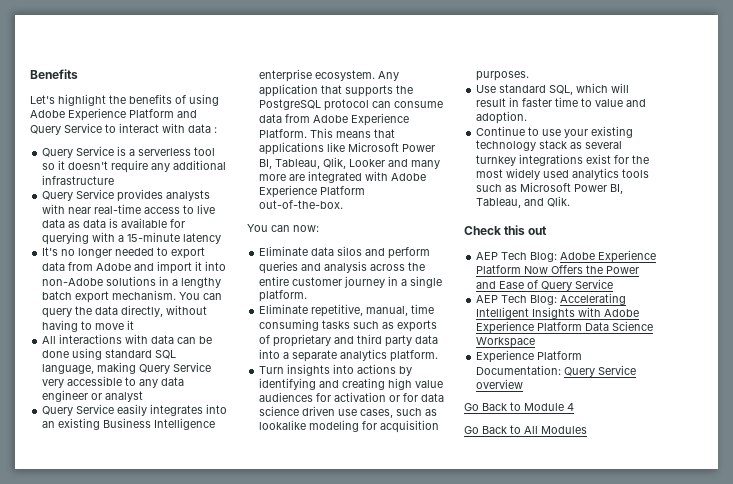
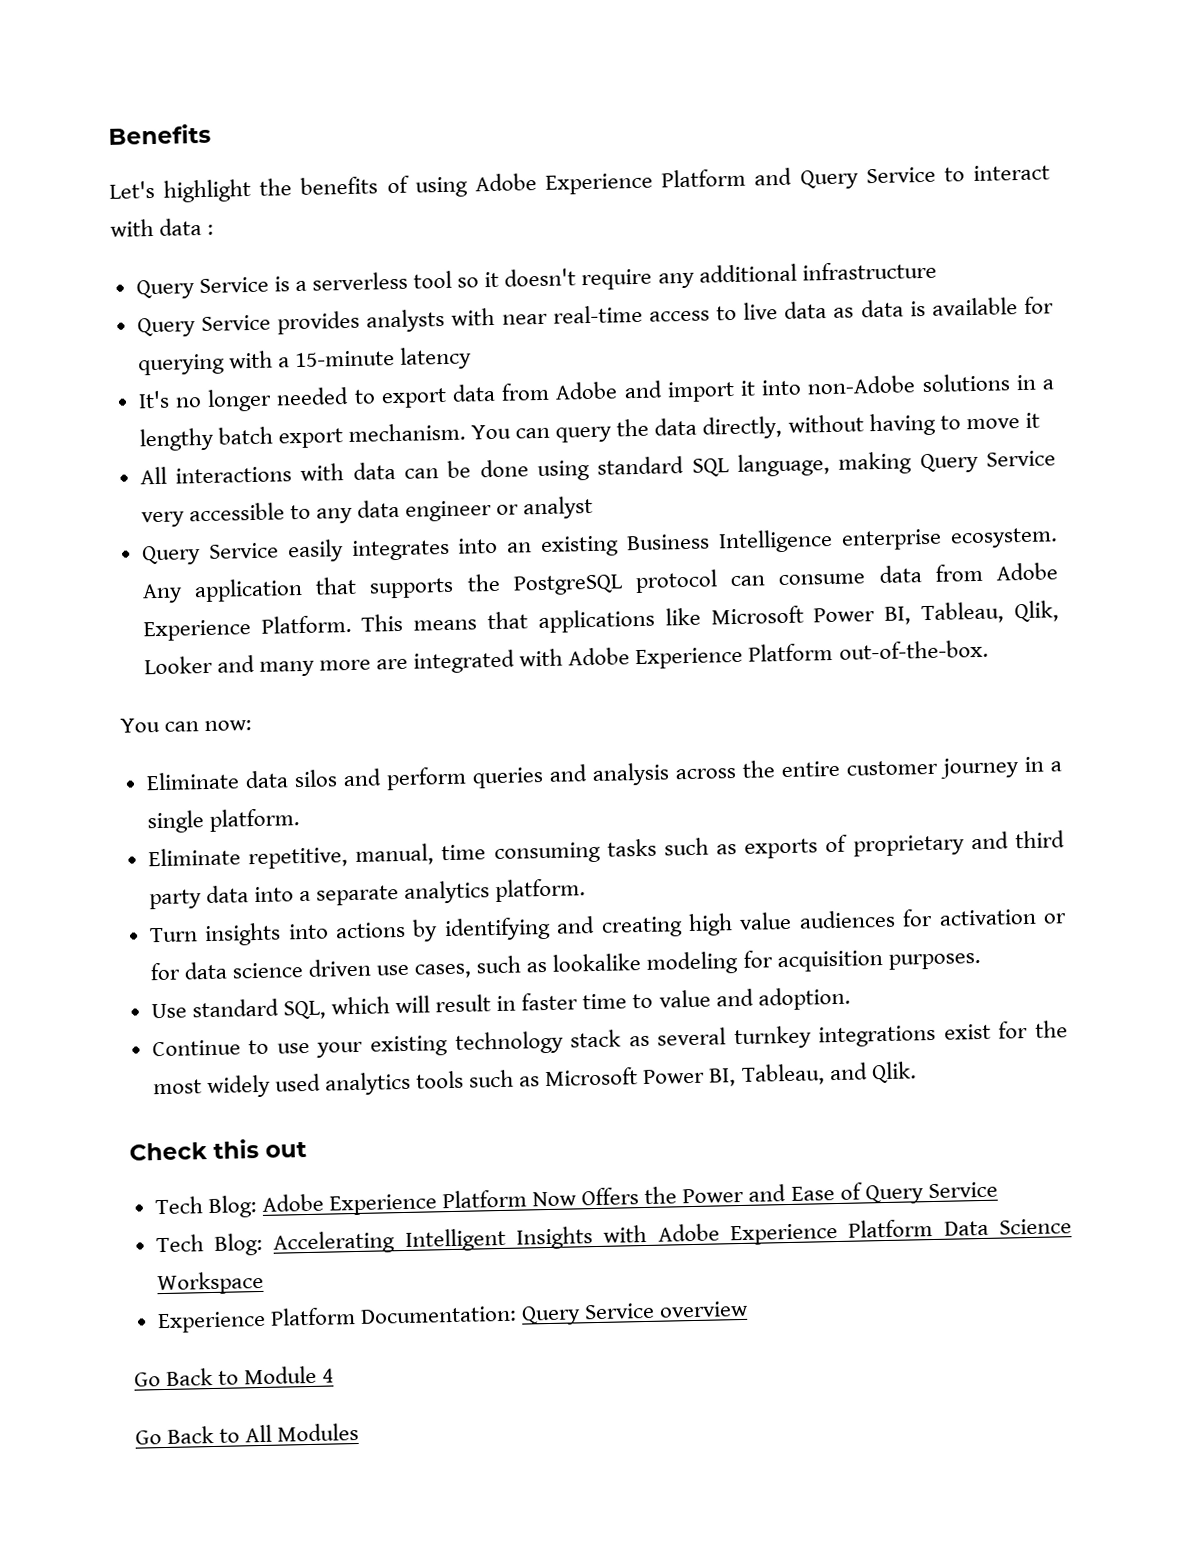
[476,252,499,260] AEP -> (307, 1150) none
[476,295,499,303] AEP -> (998, 1190) none

